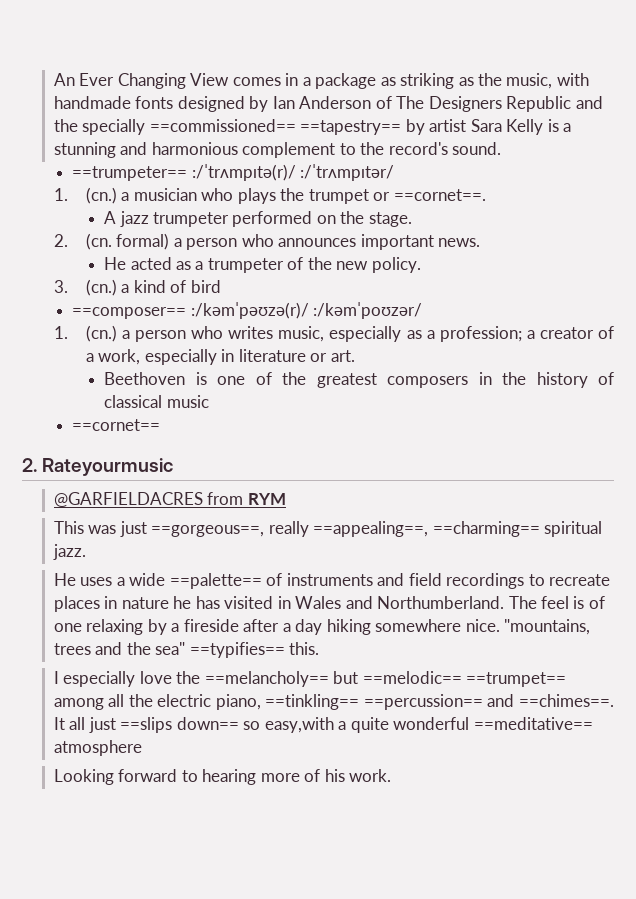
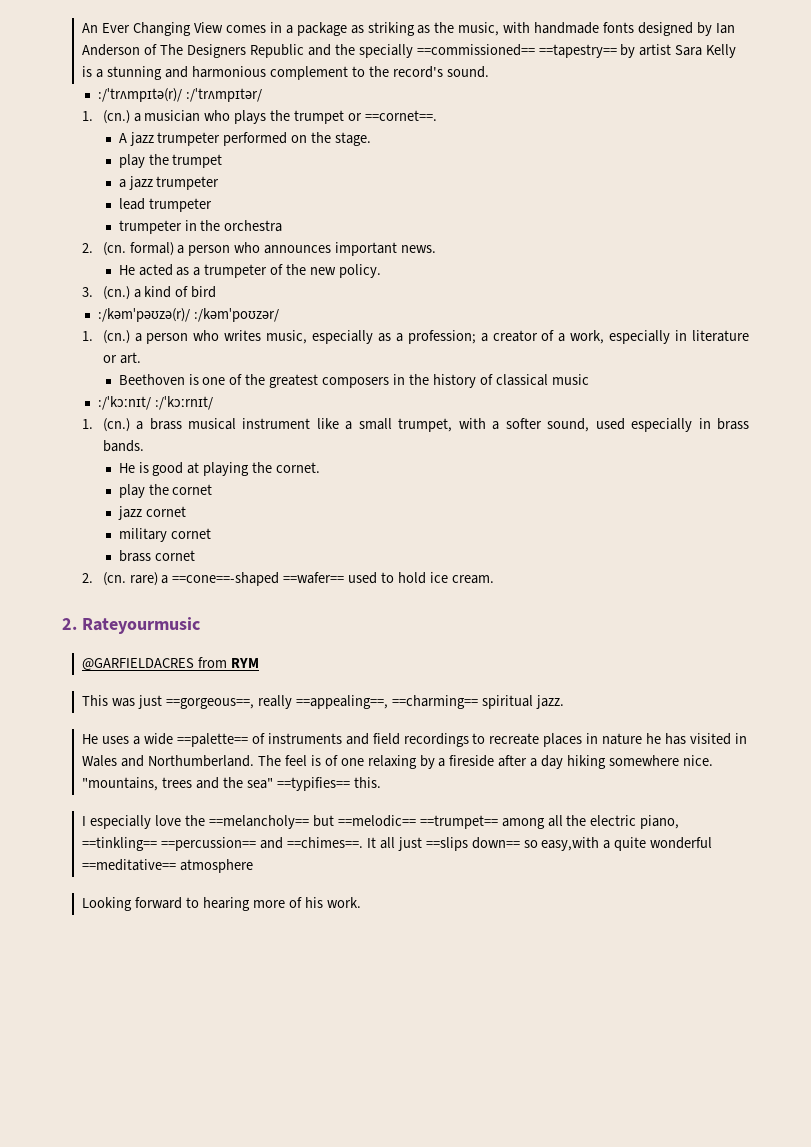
[72,166,188,181] ==trumpeter== -> (489, 72) none
(412, 219) none -> [118,154,223,168] [118,176,220,190] [118,198,212,212] [118,220,283,234] // play the trumpet // a jazz trumpeter // lead trumpeter // trumpeter in the orchestra
[72,307,187,319] ==composer== -> (217, 292) none
[72,419,161,431] ==cornet== -> [98,396,214,410] [82,418,749,432] [102,440,144,452] [118,462,321,476] [118,484,213,498] [117,506,186,520] [118,528,211,542] [118,550,195,562] [82,572,494,586] :/ˈkɔːnɪt/ :/ˈkɔːrnɪt/ // 1. (cn.) a brass musical instrument like a small trumpet, with a softer sound, used especially in brass bands. // He is good at playing the cornet. // play the cornet // jazz cornet // military cornet // brass cornet // 2. (cn. rare) a ==cone==-shaped ==wafer== used to hold ice cream.

